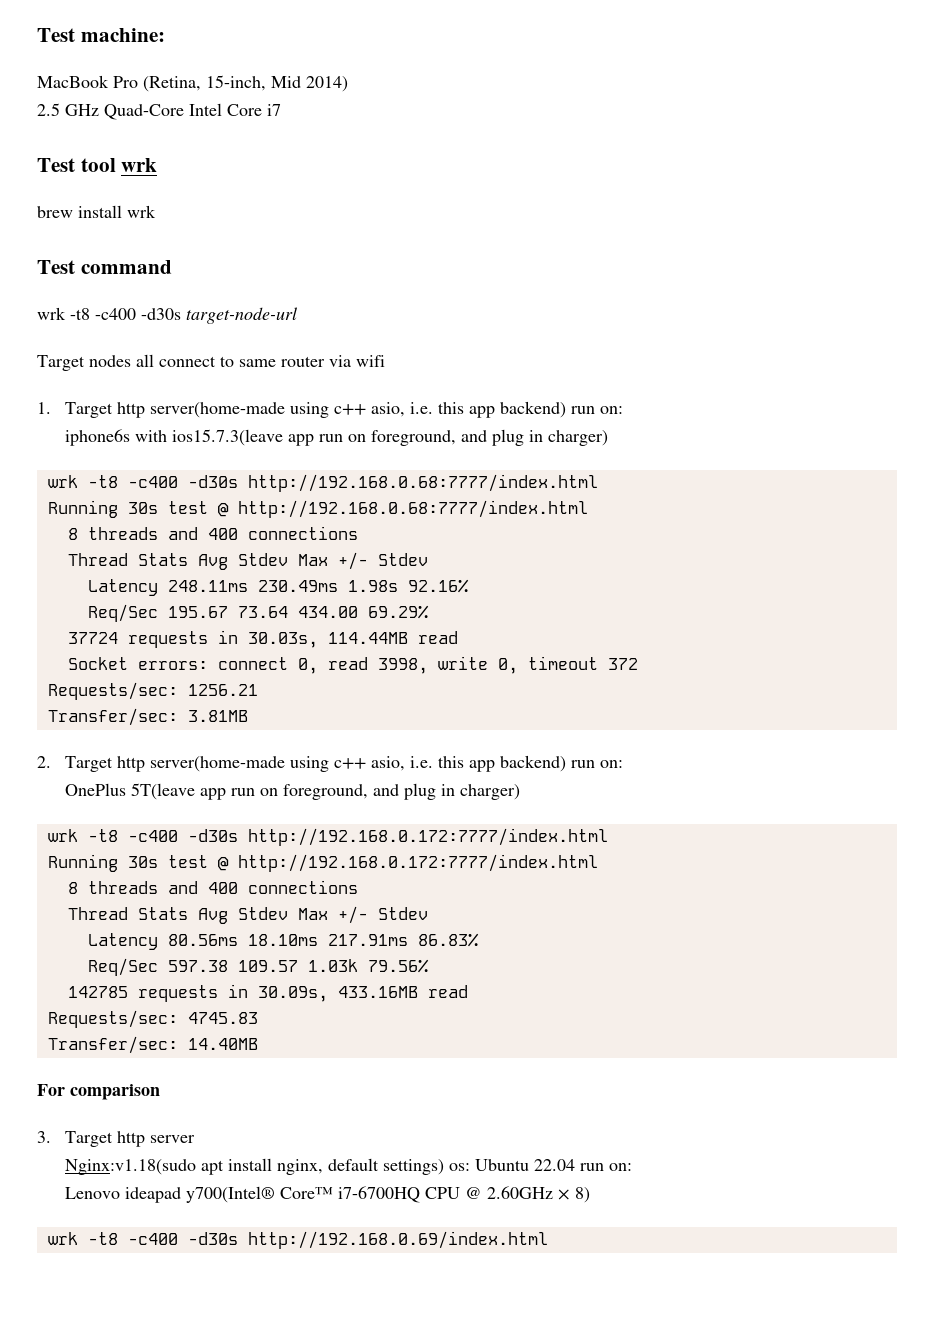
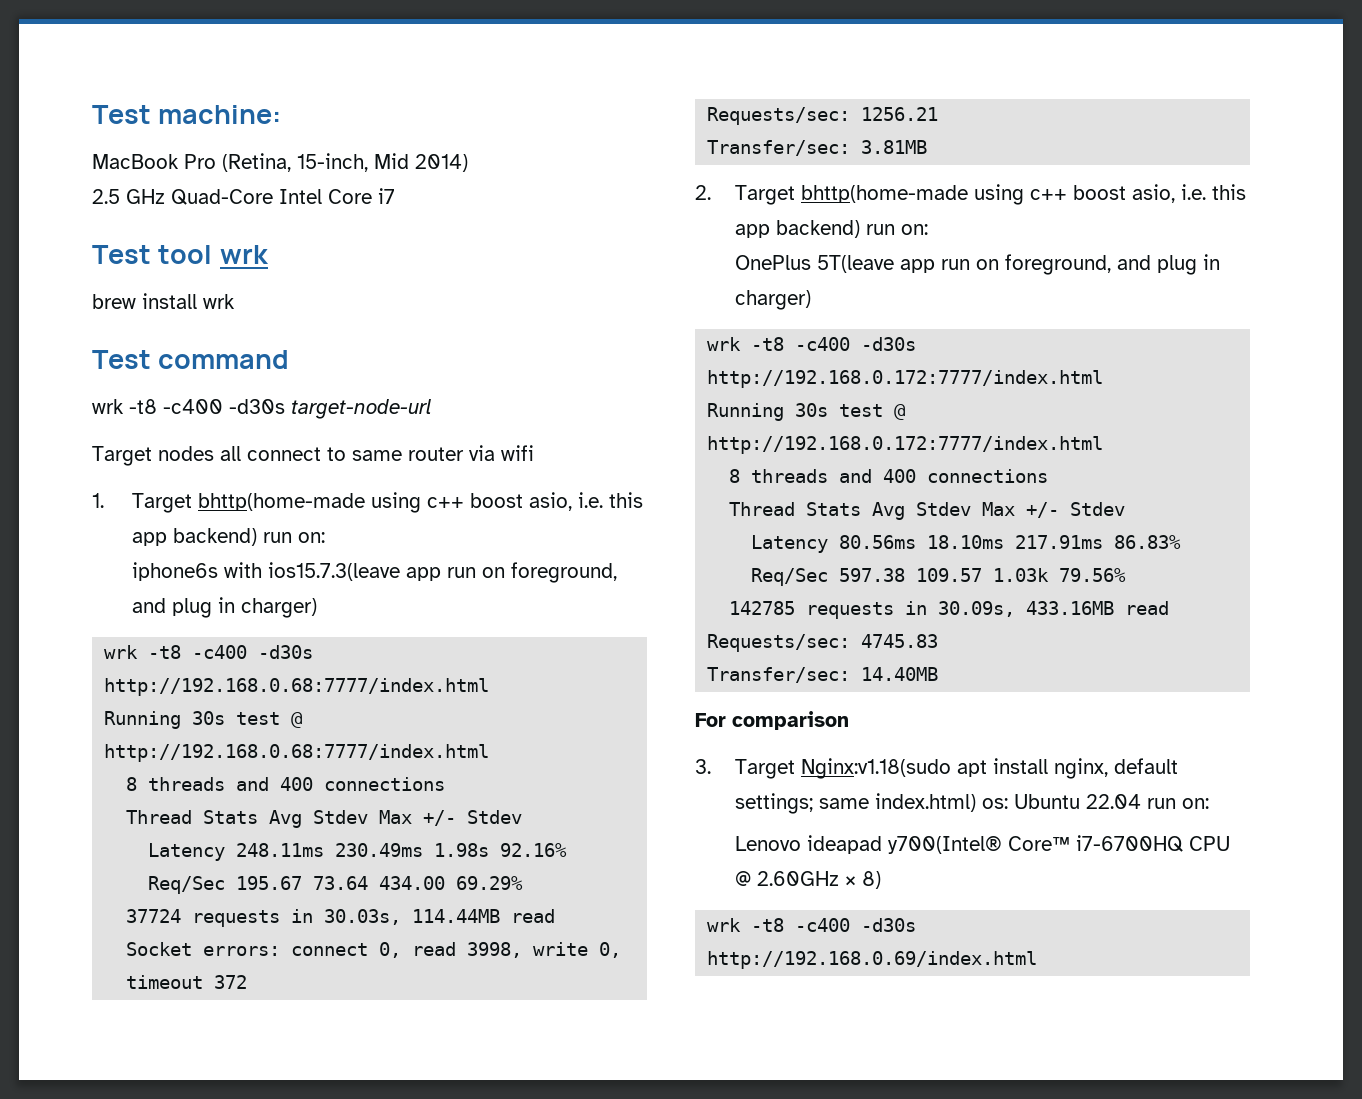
[116,402,366,418] http server(home-made using c++ -> [198,492,524,513] bhttp(home-made using c++ boost
[116,756,366,772] http server(home-made using c++ -> [801,184,1127,205] bhttp(home-made using c++ boost
[116,1131,195,1147] http server // -> (796, 769) none
[382,1159,444,1175] settings) -> [735,793,977,814] settings; same index.html)

